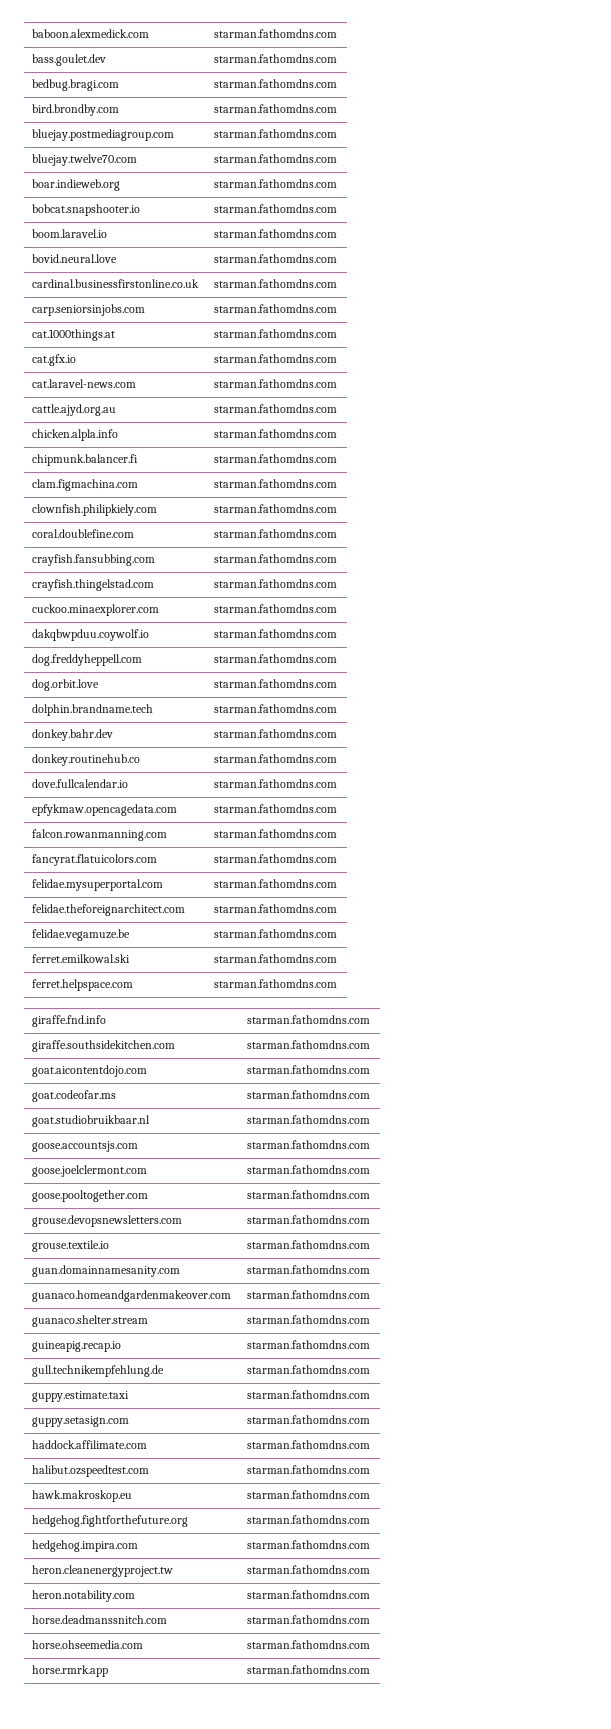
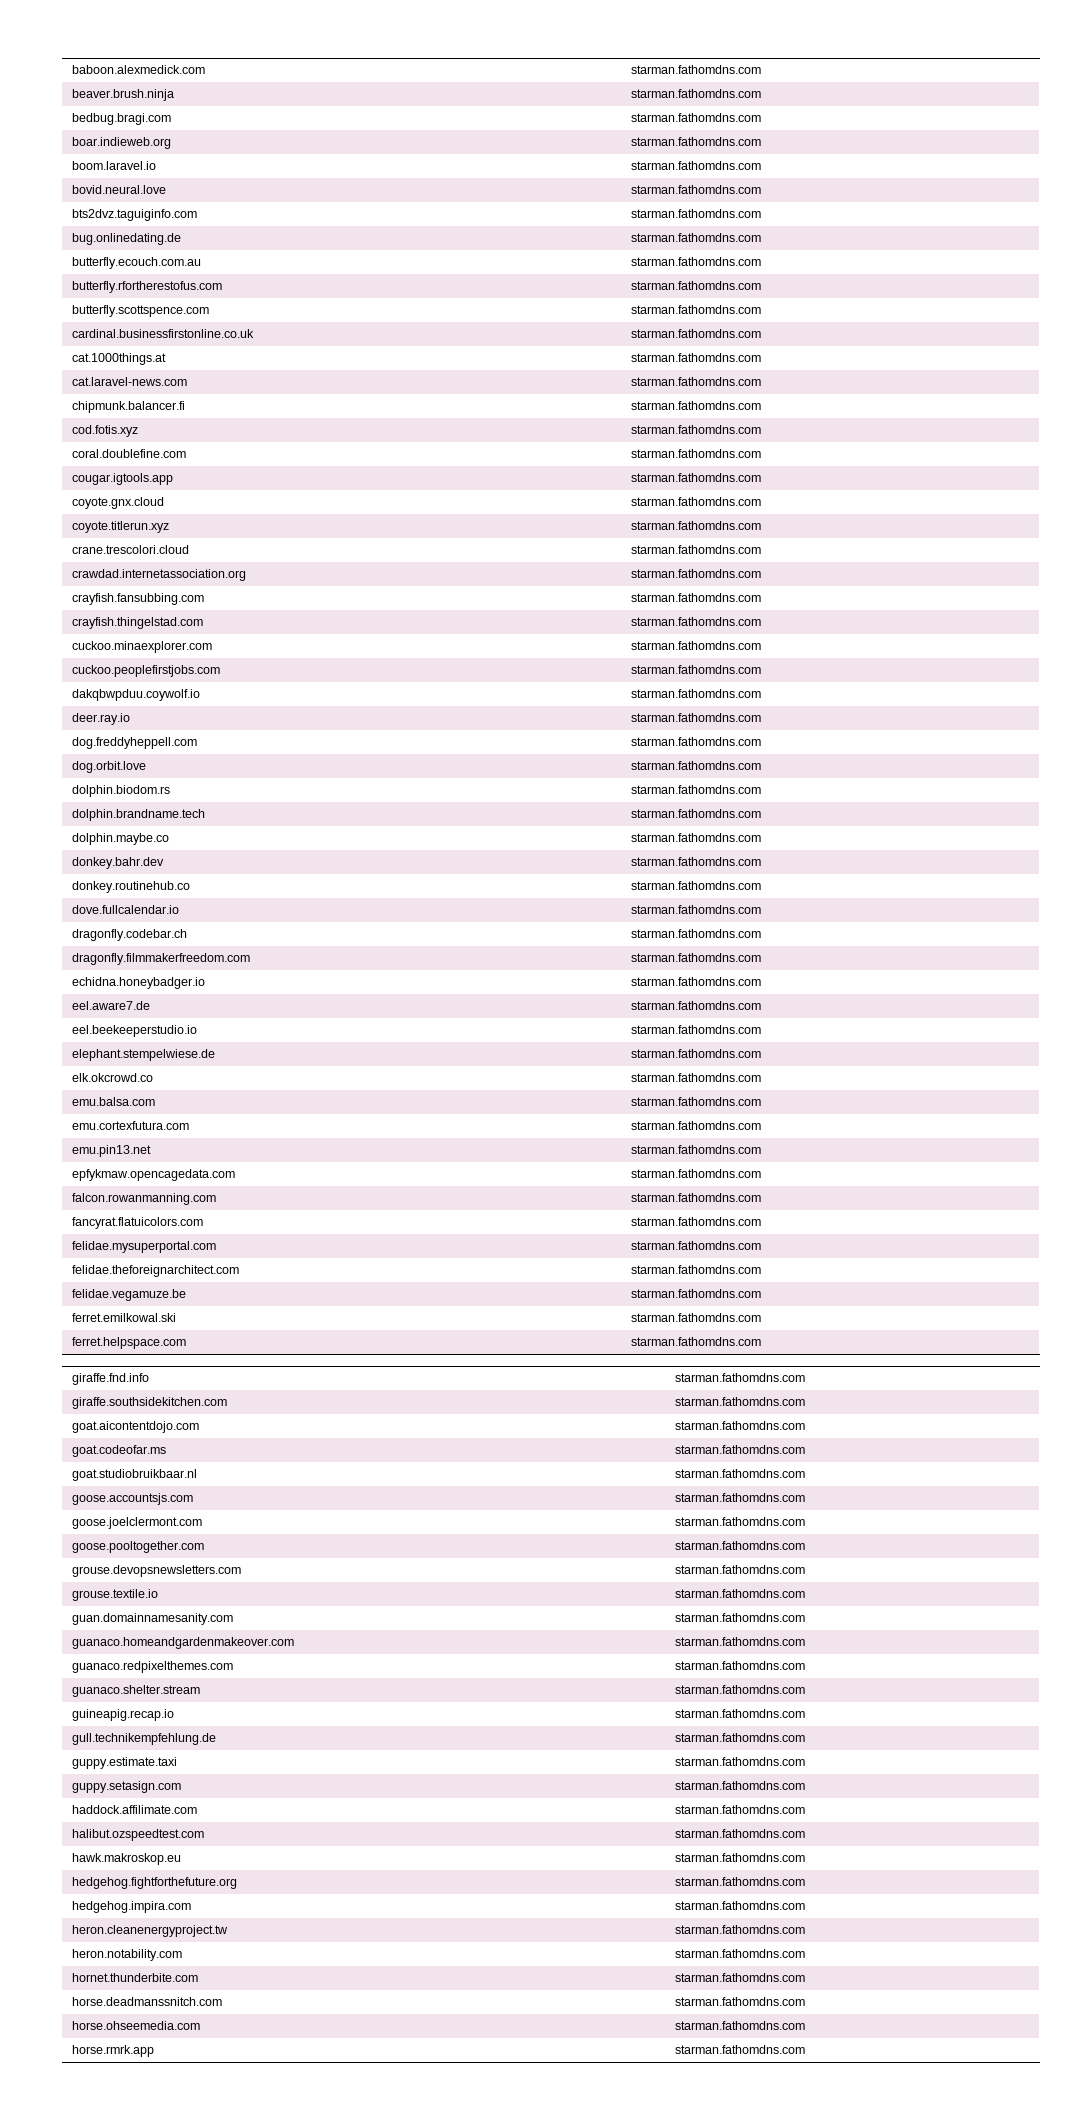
[31,54,106,66] bass.goulet.dev -> [71,89,174,101] beaver.brush.ninja
[31,104,119,116] [213,104,337,113] [31,129,174,141] [213,129,337,138] [31,154,137,166] [213,154,337,163] // bird.brondby.com | starman.fathomdns.com // bluejay.postmediagroup.com | starman.fathomdns.com // bluejay.twelve70.com | starman.fathomdns.com -> (761, 117) none
[31,204,140,216] [213,204,337,213] // bobcat.snapshooter.io | starman.fathomdns.com -> (761, 141) none
[31,279,199,288] [213,279,337,288] [31,304,145,316] cardinal.businessfirstonline.co.uk | starman.fathomdns.com // carp.seniorsinjobs.com -> [71,209,197,221] [630,209,761,218] [71,233,181,245] [630,233,761,242] [71,257,201,269] [630,257,761,266] [71,281,222,293] [630,281,761,290] [71,305,209,317] [630,305,761,314] [71,329,254,338] bts2dvz.taguiginfo.com | starman.fathomdns.com // bug.onlinedating.de | starman.fathomdns.com // butterfly.ecouch.com.au | starman.fathomdns.com // butterfly.rfortherestofus.com | starman.fathomdns.com // butterfly.scottspence.com | starman.fathomdns.com // cardinal.businessfirstonline.co.uk
[31,354,76,366] [213,354,337,363] // cat.gfx.io | starman.fathomdns.com -> (761, 357) none
[31,404,116,416] [213,404,337,413] [31,429,118,441] [213,429,337,438] // cattle.ajyd.org.au | starman.fathomdns.com // chicken.alpla.info | starman.fathomdns.com -> (761, 381) none
[31,479,138,491] [213,479,337,488] [31,504,157,516] clam.figmachina.com | starman.fathomdns.com // clownfish.philipkiely.com -> [71,425,138,437] cod.fotis.xyz
(337, 533) none -> [71,473,173,485] [630,473,761,482] [71,497,164,509] [630,497,761,506] [71,521,169,533] [630,521,761,530] [71,545,189,554] [630,545,761,554] [71,569,246,581] [630,569,761,578] // cougar.igtools.app | starman.fathomdns.com // coyote.gnx.cloud | starman.fathomdns.com // coyote.titlerun.xyz | starman.fathomdns.com // crane.trescolori.cloud | starman.fathomdns.com // crawdad.internetassociation.org | starman.fathomdns.com
(337, 608) none -> [71,665,220,677] [630,665,761,674] // cuckoo.peoplefirstjobs.com | starman.fathomdns.com
(337, 633) none -> [71,713,130,725] [630,713,761,722] // deer.ray.io | starman.fathomdns.com
(337, 683) none -> [71,785,170,797] [630,785,761,794] // dolphin.biodom.rs | starman.fathomdns.com
(337, 708) none -> [71,833,169,845] [630,833,761,842] // dolphin.maybe.co | starman.fathomdns.com
(337, 783) none -> [71,929,187,941] [630,929,761,938] [71,953,250,965] [630,953,761,962] [71,977,205,989] [630,977,761,986] [71,1001,150,1010] [630,1001,761,1010] [71,1025,197,1037] [630,1025,761,1034] [71,1049,215,1061] [630,1049,761,1058] [71,1073,153,1082] [630,1073,761,1082] [71,1097,155,1106] [630,1097,761,1106] [71,1121,189,1130] [630,1121,761,1130] [71,1145,151,1157] [630,1145,761,1154] // dragonfly.codebar.ch | starman.fathomdns.com // dragonfly.filmmakerfreedom.com | starman.fathomdns.com // echidna.honeybadger.io | starman.fathomdns.com // eel.aware7.de | starman.fathomdns.com // eel.beekeeperstudio.io | starman.fathomdns.com // elephant.stempelwiese.de | starman.fathomdns.com // elk.okcrowd.co | starman.fathomdns.com // emu.balsa.com | starman.fathomdns.com // emu.cortexfutura.com | starman.fathomdns.com // emu.pin13.net | starman.fathomdns.com
(370, 1294) none -> [71,1661,233,1673] [674,1661,805,1670] // guanaco.redpixelthemes.com | starman.fathomdns.com
(370, 1594) none -> [71,1973,198,1982] [674,1973,805,1982] // hornet.thunderbite.com | starman.fathomdns.com

